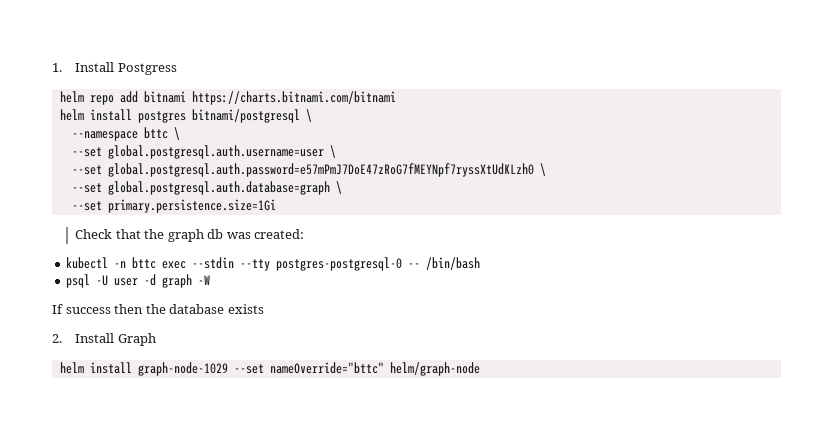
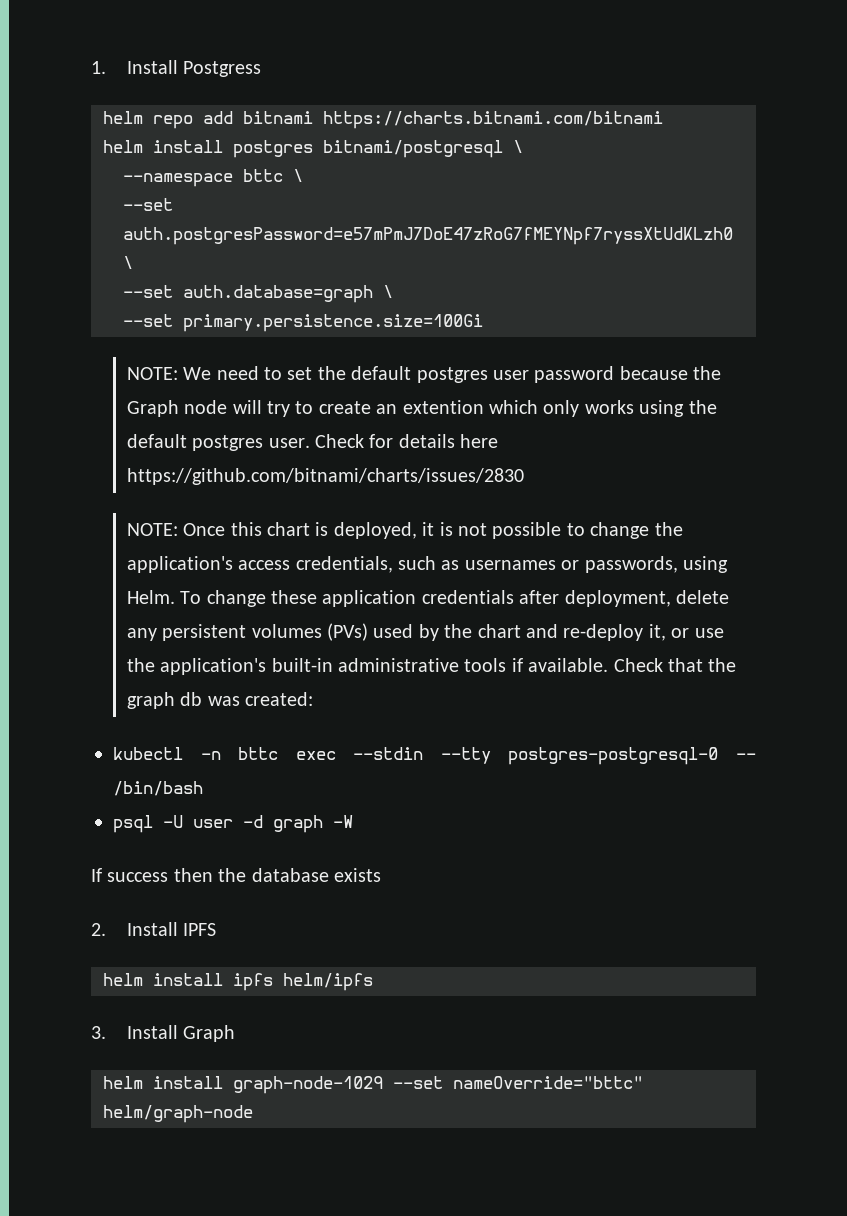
[107,145,336,159] [71,163,546,177] [71,181,342,195] [71,199,276,213] global.postgresql.auth.username=user \ // --set global.postgresql.auth.password=e57mPmJ7DoE47zRoG7fMEYNpf7ryssXtUdKLzh0 \ // --set global.postgresql.auth.database=graph \ // --set primary.persistence.size=1Gi // -> [123,227,733,245] [123,256,133,269] [123,285,393,303] [123,314,483,332] [126,366,722,383] [126,400,717,417] [126,434,499,451] [126,468,524,485] [126,522,683,539] [126,556,729,573] [126,590,730,607] [126,623,724,641] [126,658,609,675] auth.postgresPassword=e57mPmJ7DoE47zRoG7fMEYNpf7ryssXtUdKLzh0 \ // --set auth.database=graph \ // --set primary.persistence.size=100Gi // NOTE: We need to set the default postgres user password because the Graph node will try to create an extention which only works using the default postgres user. Check for details here https://github.com/bitnami/charts/issues/2830 // NOTE: Once this chart is deployed, it is not possible to change the application's access credentials, such as usernames or passwords, using Helm. To change these application credentials after deployment, delete any persistent volumes (PVs) used by the chart and re-deploy it, or use the application's built-in administrative tools if available.
(115, 338) none -> [183,923,217,936] [103,973,373,991] [91,1025,178,1039] IPFS // helm install ipfs helm/ipfs // 3. Install

